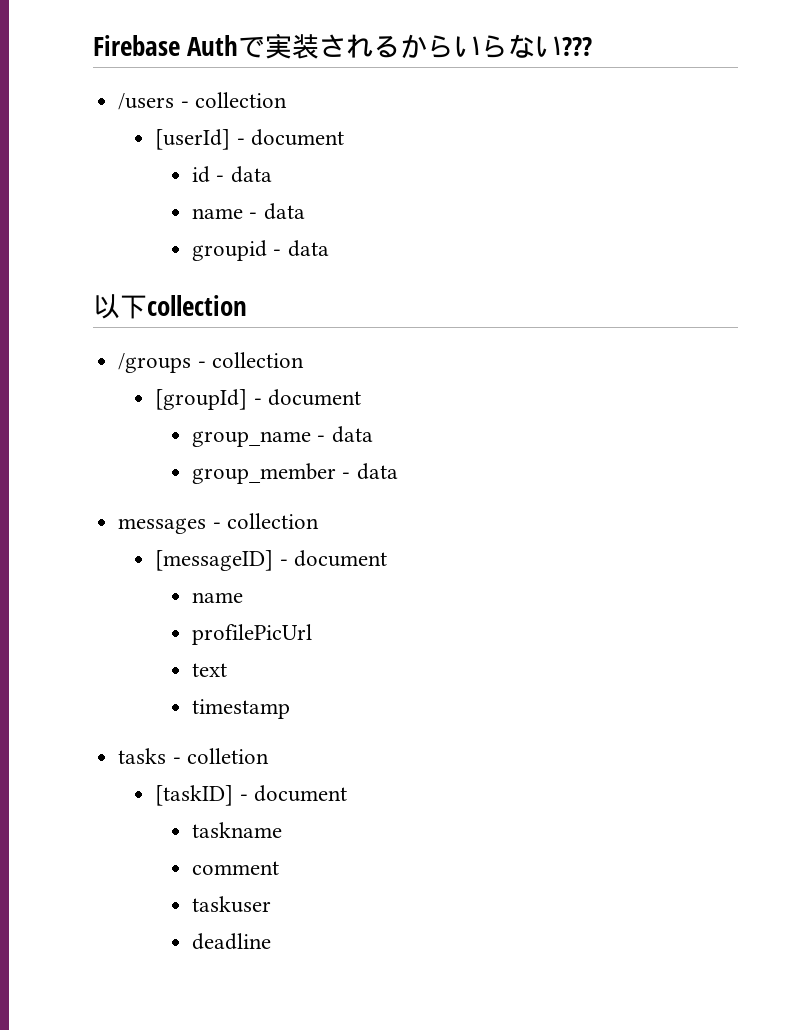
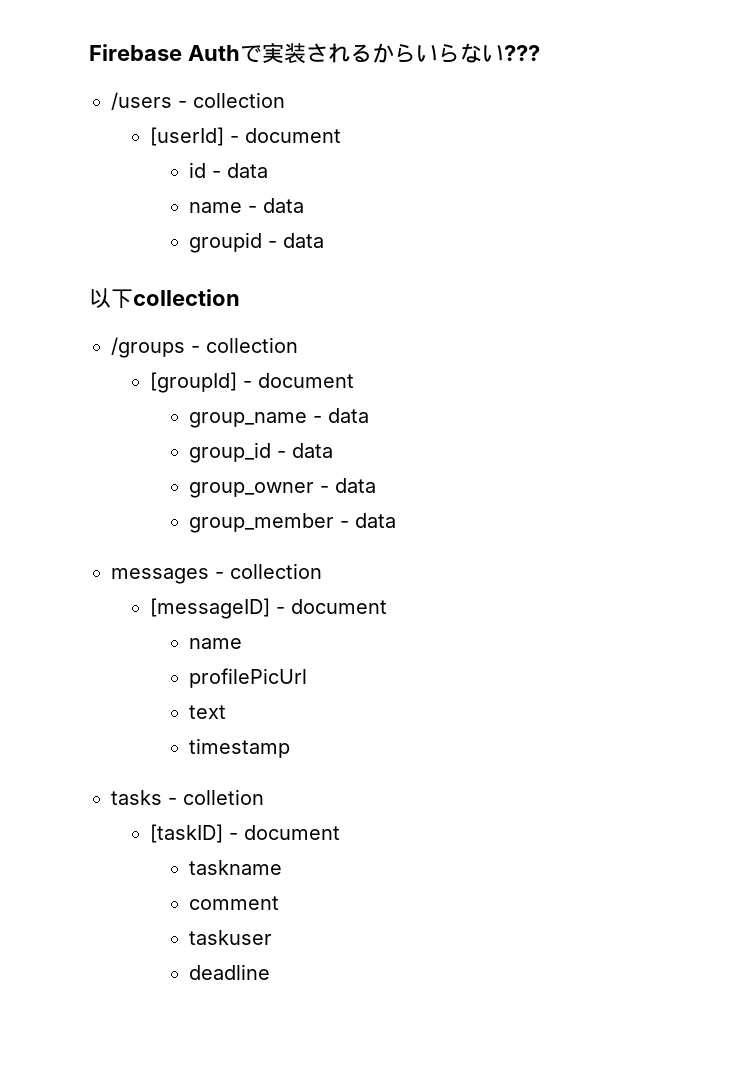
(373, 434) none -> [189,442,334,463] [189,478,377,498] // group_id - data // group_owner - data

